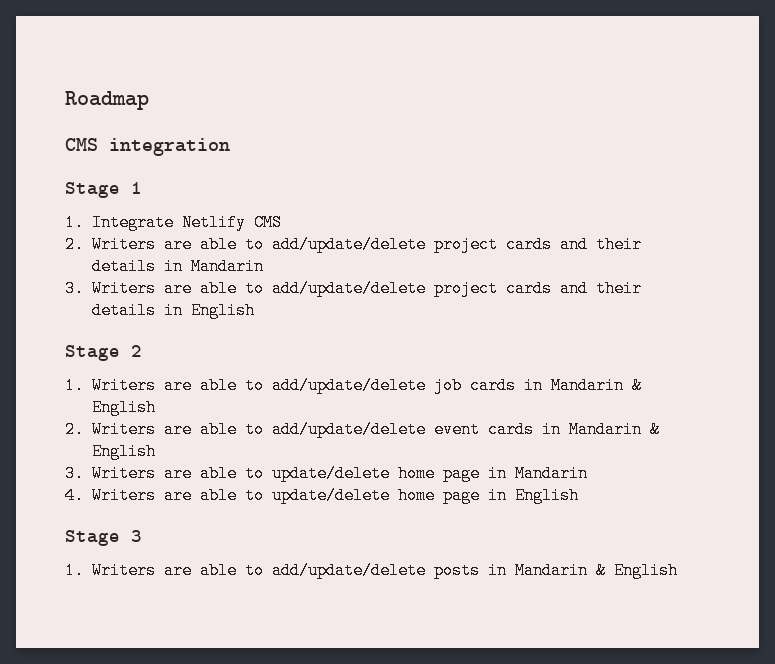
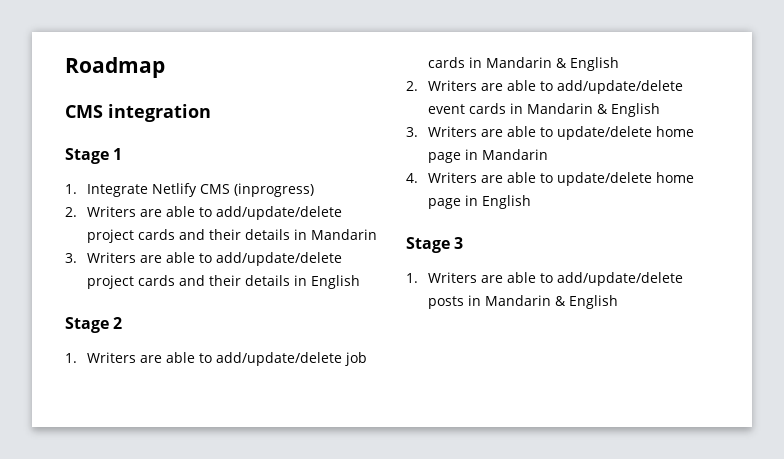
(283, 222) none -> [234,183,315,197] (inprogress)

